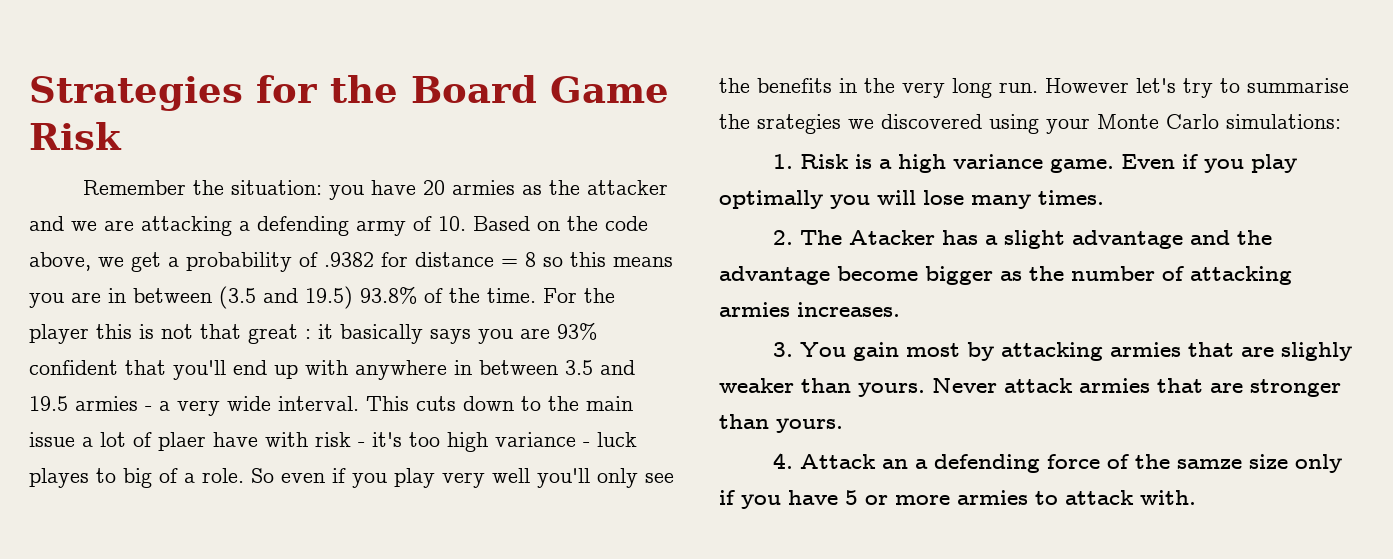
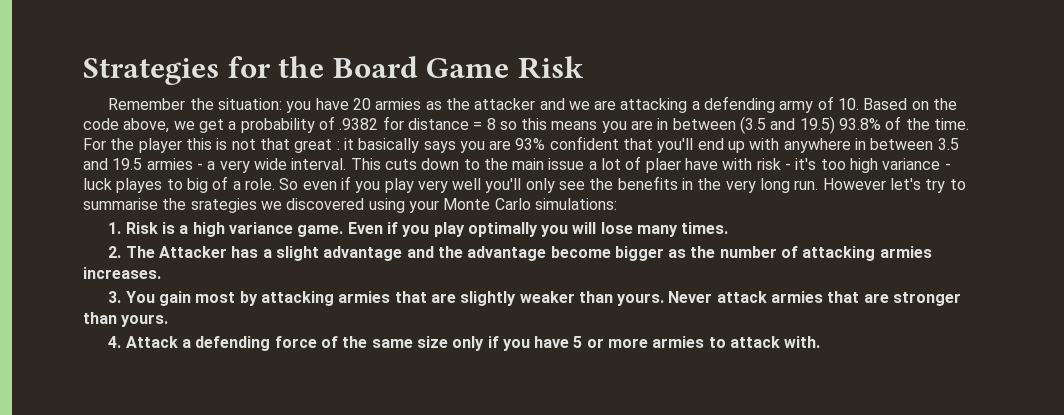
[849,230,936,245] Atacker -> [158,246,227,258] Attacker
[1281,342,1353,361] slighly -> [460,291,517,306] slightly
[882,459,909,469] an -> (178, 342) none
[1177,459,1243,469] samze -> [371,339,413,348] same

